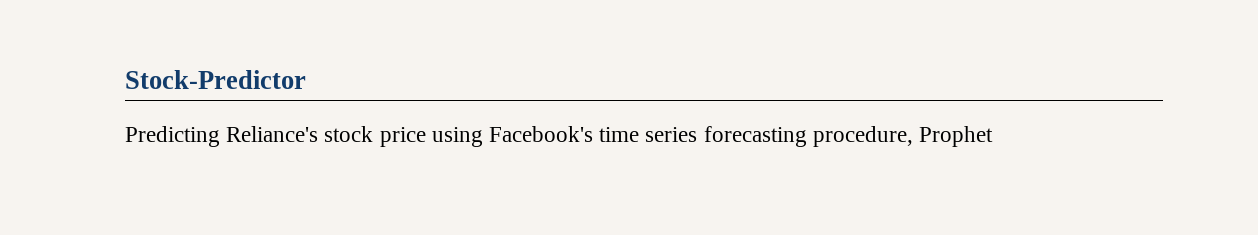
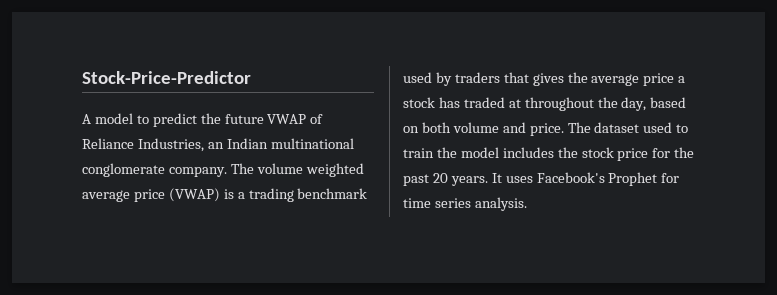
[125,70,306,89] [125,126,994,147] Stock-Predictor // Predicting Reliance's stock price using Facebook's time series forecasting procedure, Prophet -> [82,71,251,84] [82,113,324,127] [82,138,354,152] [82,163,364,177] [82,188,368,202] [403,72,686,86] [403,97,687,111] [403,122,689,136] [403,147,695,161] [403,172,680,186] [403,197,527,211] Stock-Price-Predictor // A model to predict the future VWAP of Reliance Industries, an Indian multinational conglomerate company. The volume weighted average price (VWAP) is a trading benchmark used by traders that gives the average price a stock has traded at throughout the day, based on both volume and price. The dataset used to train the model includes the stock price for the past 20 years. It uses Facebook's Prophet for time series analysis.

